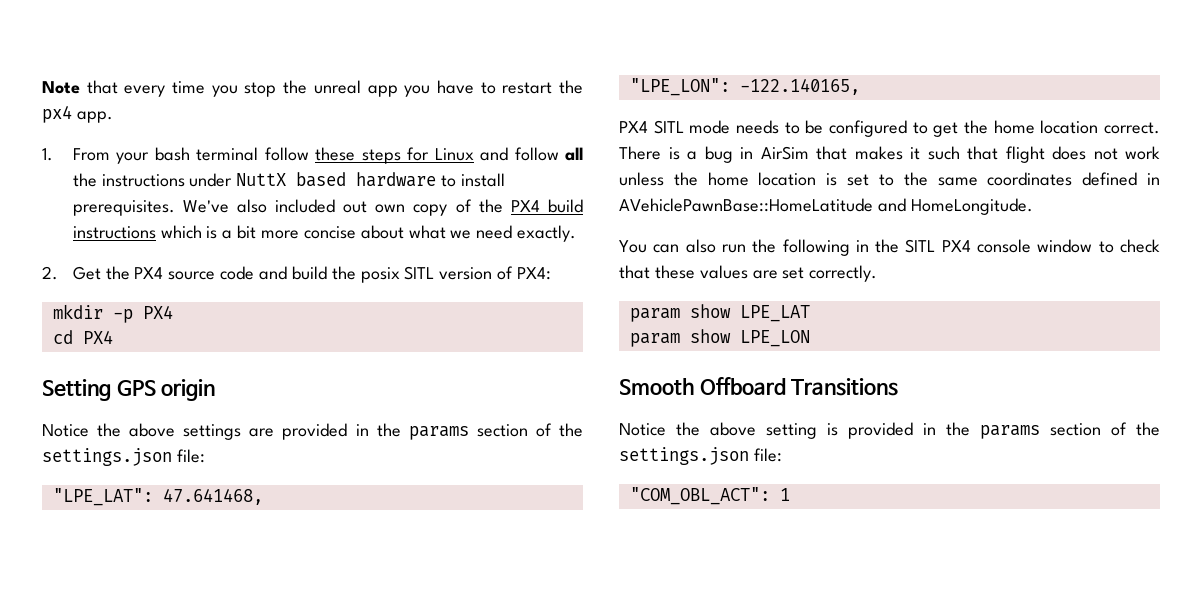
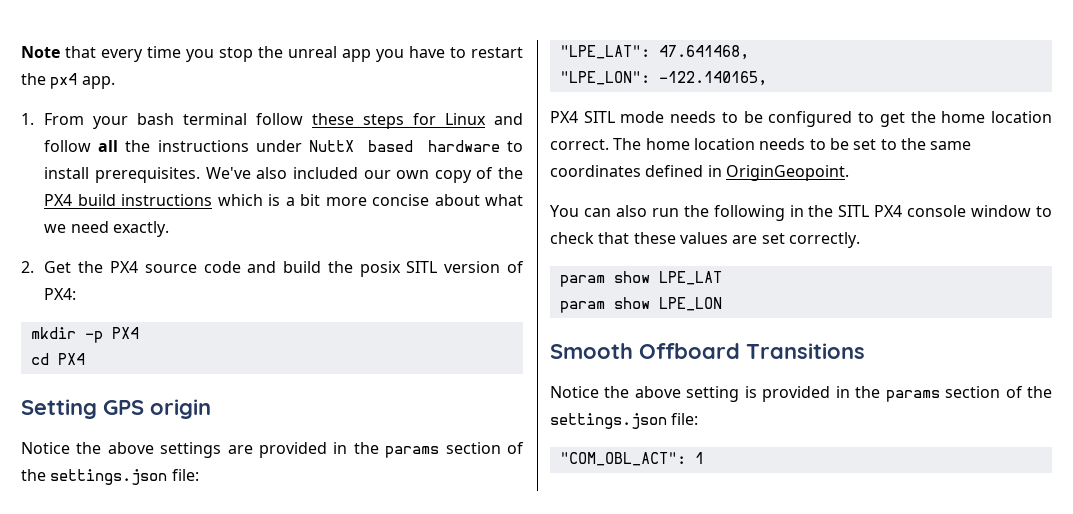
[343,201,368,213] out -> [363,170,391,179] our
[619,146,1160,163] [619,172,838,186] There is a bug in AirSim that makes it such that flight does not work unless the home location is -> [613,138,849,150] The home location needs to be
[619,198,1033,215] AVehiclePawnBase::HomeLatitude and HomeLongitude. -> [725,165,849,181] OriginGeopoint.

